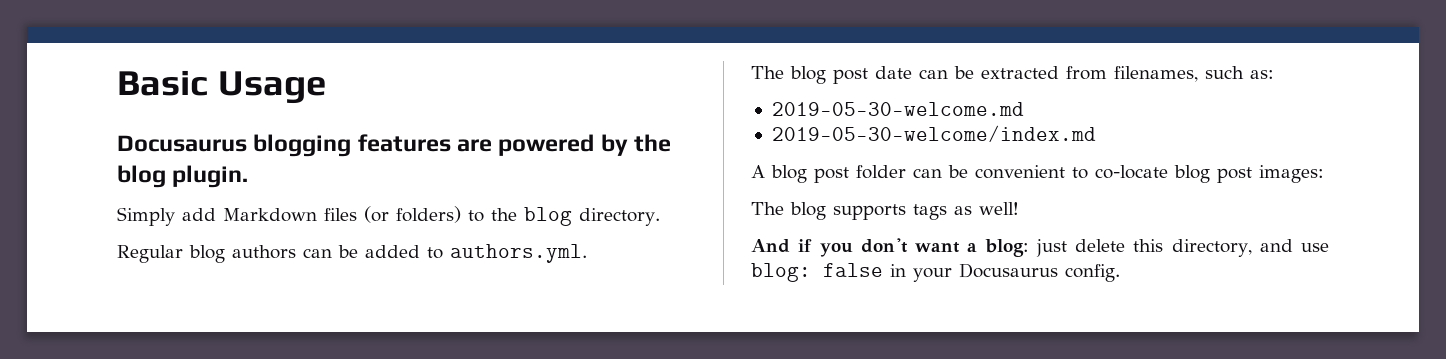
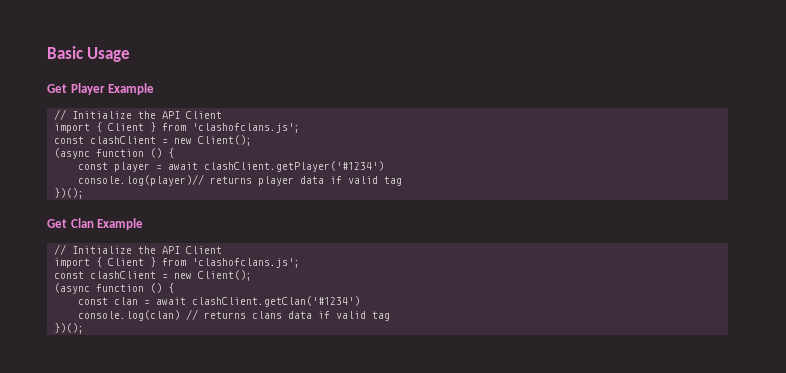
[117,134,672,157] [117,165,249,188] [117,206,660,226] [117,244,587,263] [751,66,1274,84] [771,102,1024,116] [771,125,1096,142] [751,165,1324,183] [751,202,1019,220] [751,238,1329,257] [751,263,1120,282] Docusaurus blogging features are powered by the blog plugin. // Simply add Markdown files (or folders) to the blog directory. // Regular blog authors can be added to authors.yml. // The blog post date can be extracted from filenames, such as: // 2019-05-30-welcome.md // 2019-05-30-welcome/index.md // A blog post folder can be convenient to co-locate blog post images: // The blog supports tags as well! // And if you don't want a blog: just delete this directory, and use blog: false in your Docusaurus config. -> [47,83,155,95] [54,109,223,120] [54,122,301,133] [54,135,253,146] [54,148,175,159] [78,161,385,172] [78,174,403,186] [54,188,85,199] [47,218,144,230] [54,244,223,255] [54,257,301,268] [54,270,253,281] [54,283,175,294] [78,296,361,307] [78,309,391,321] [54,323,85,334] Get Player Example // // Initialize the API Client // import { Client } from 'clashofclans.js'; // const clashClient = new Client(); // (async function () { // const player = await clashClient.getPlayer('#1234') // console.log(player)// returns player data if valid tag // })(); // Get Clan Example // // Initialize the API Client // import { Client } from 'clashofclans.js'; // const clashClient = new Client(); // (async function () { // const clan = await clashClient.getClan('#1234') // console.log(clan) // returns clans data if valid tag // })();

